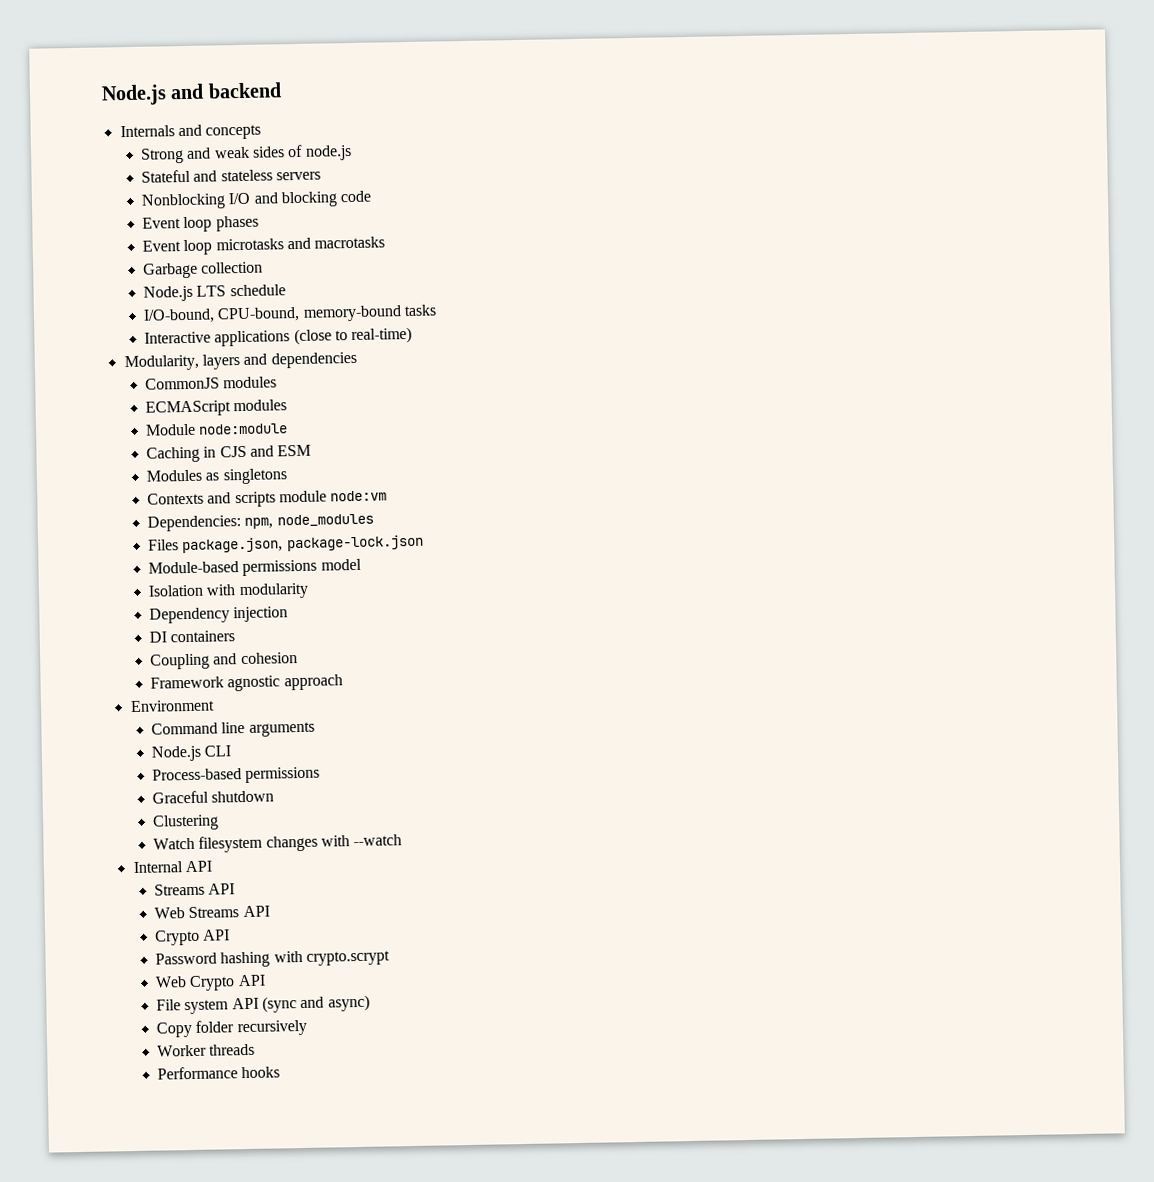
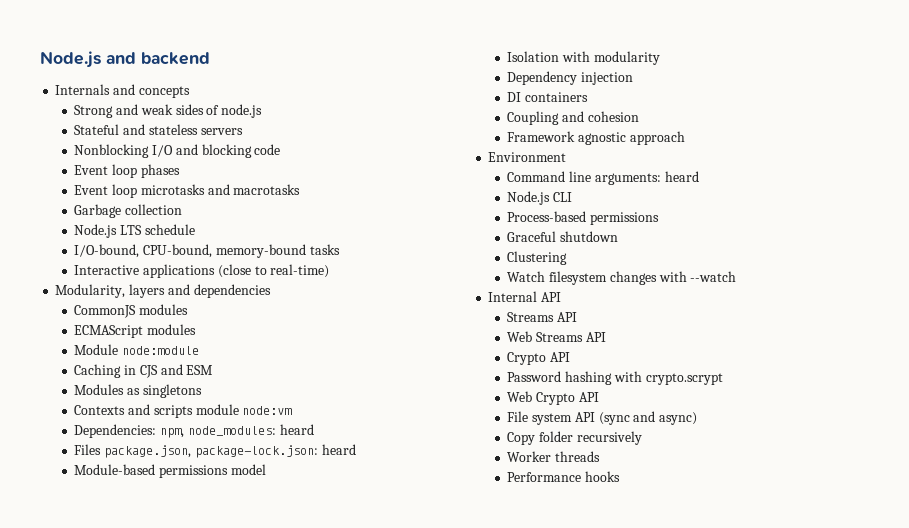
[276,513,374,528] node_modules -> [187,424,314,436] node_modules: heard
[285,534,424,552] package-lock.json -> [194,444,356,458] package-lock.json: heard
[248,721,315,737] arguments -> [594,171,699,185] arguments: heard

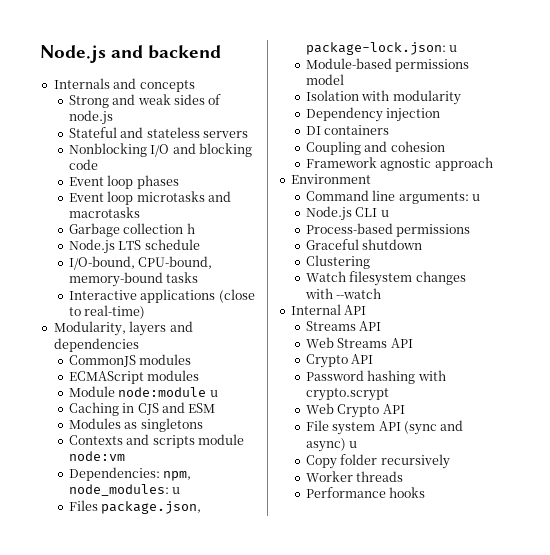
(183, 209) none -> [186,223,195,234] h
(200, 350) none -> [209,390,218,397] u
[279,424,314,435] heard -> [172,487,181,494] u
[321,444,356,455] heard -> [449,45,458,52] u
[664,171,699,182] heard -> [471,194,480,201] u
(573, 197) none -> [380,210,389,217] u
(698, 418) none -> [349,441,358,448] u

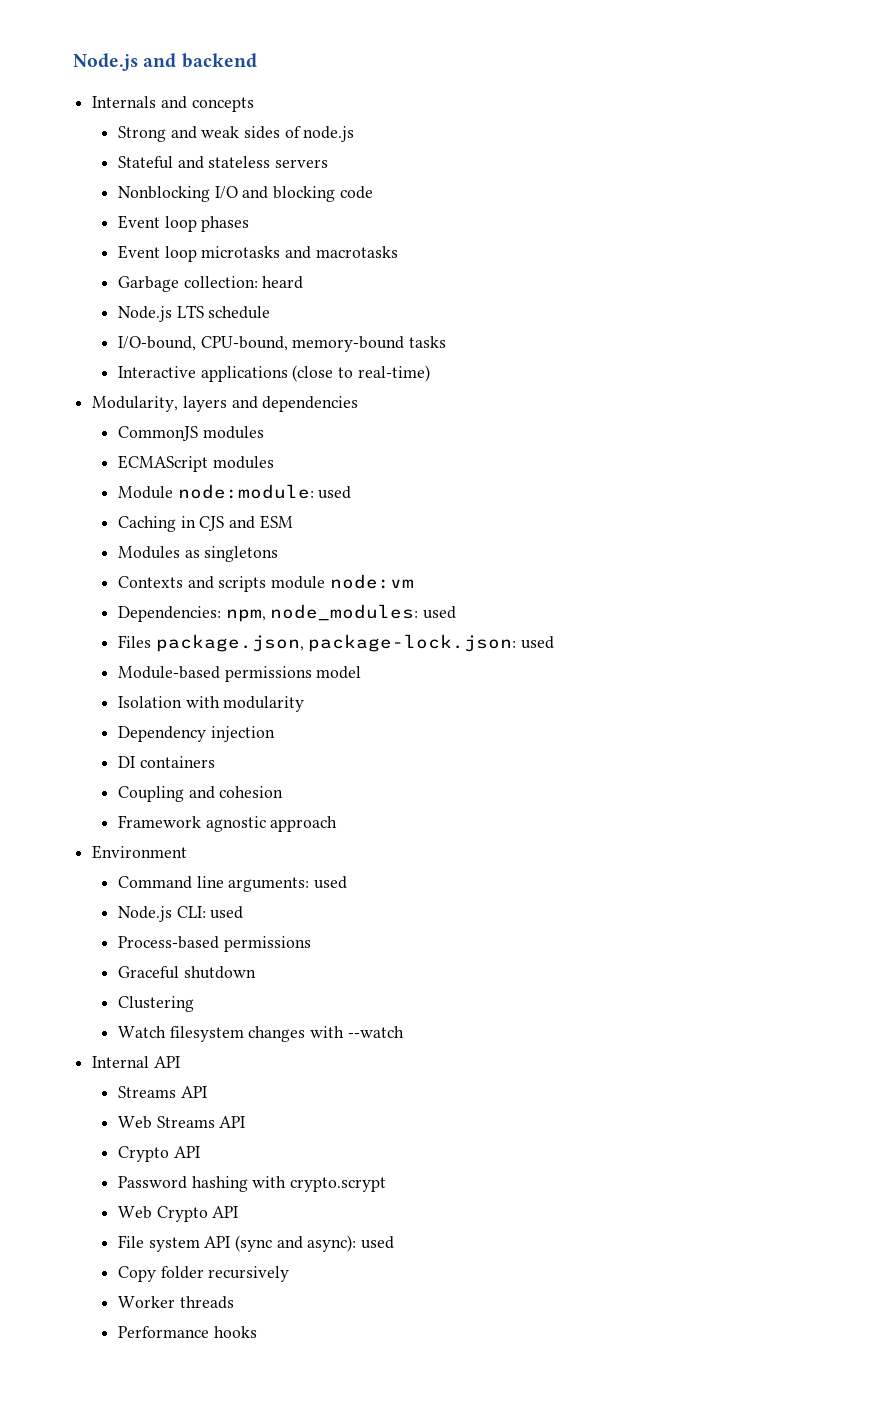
[123,223,195,234] collection h -> [183,276,304,289] collection: heard
[118,387,218,397] node:module u -> [177,484,352,499] node:module: used
[172,487,181,494] u -> [422,606,456,619] used
[449,45,458,52] u -> [520,636,554,649] used
[471,194,480,201] [305,206,389,221] u // Node.js CLI u -> [313,876,347,889] [117,906,244,922] used // Node.js CLI: used
[305,438,358,452] async) u -> [307,1235,395,1252] async): used

